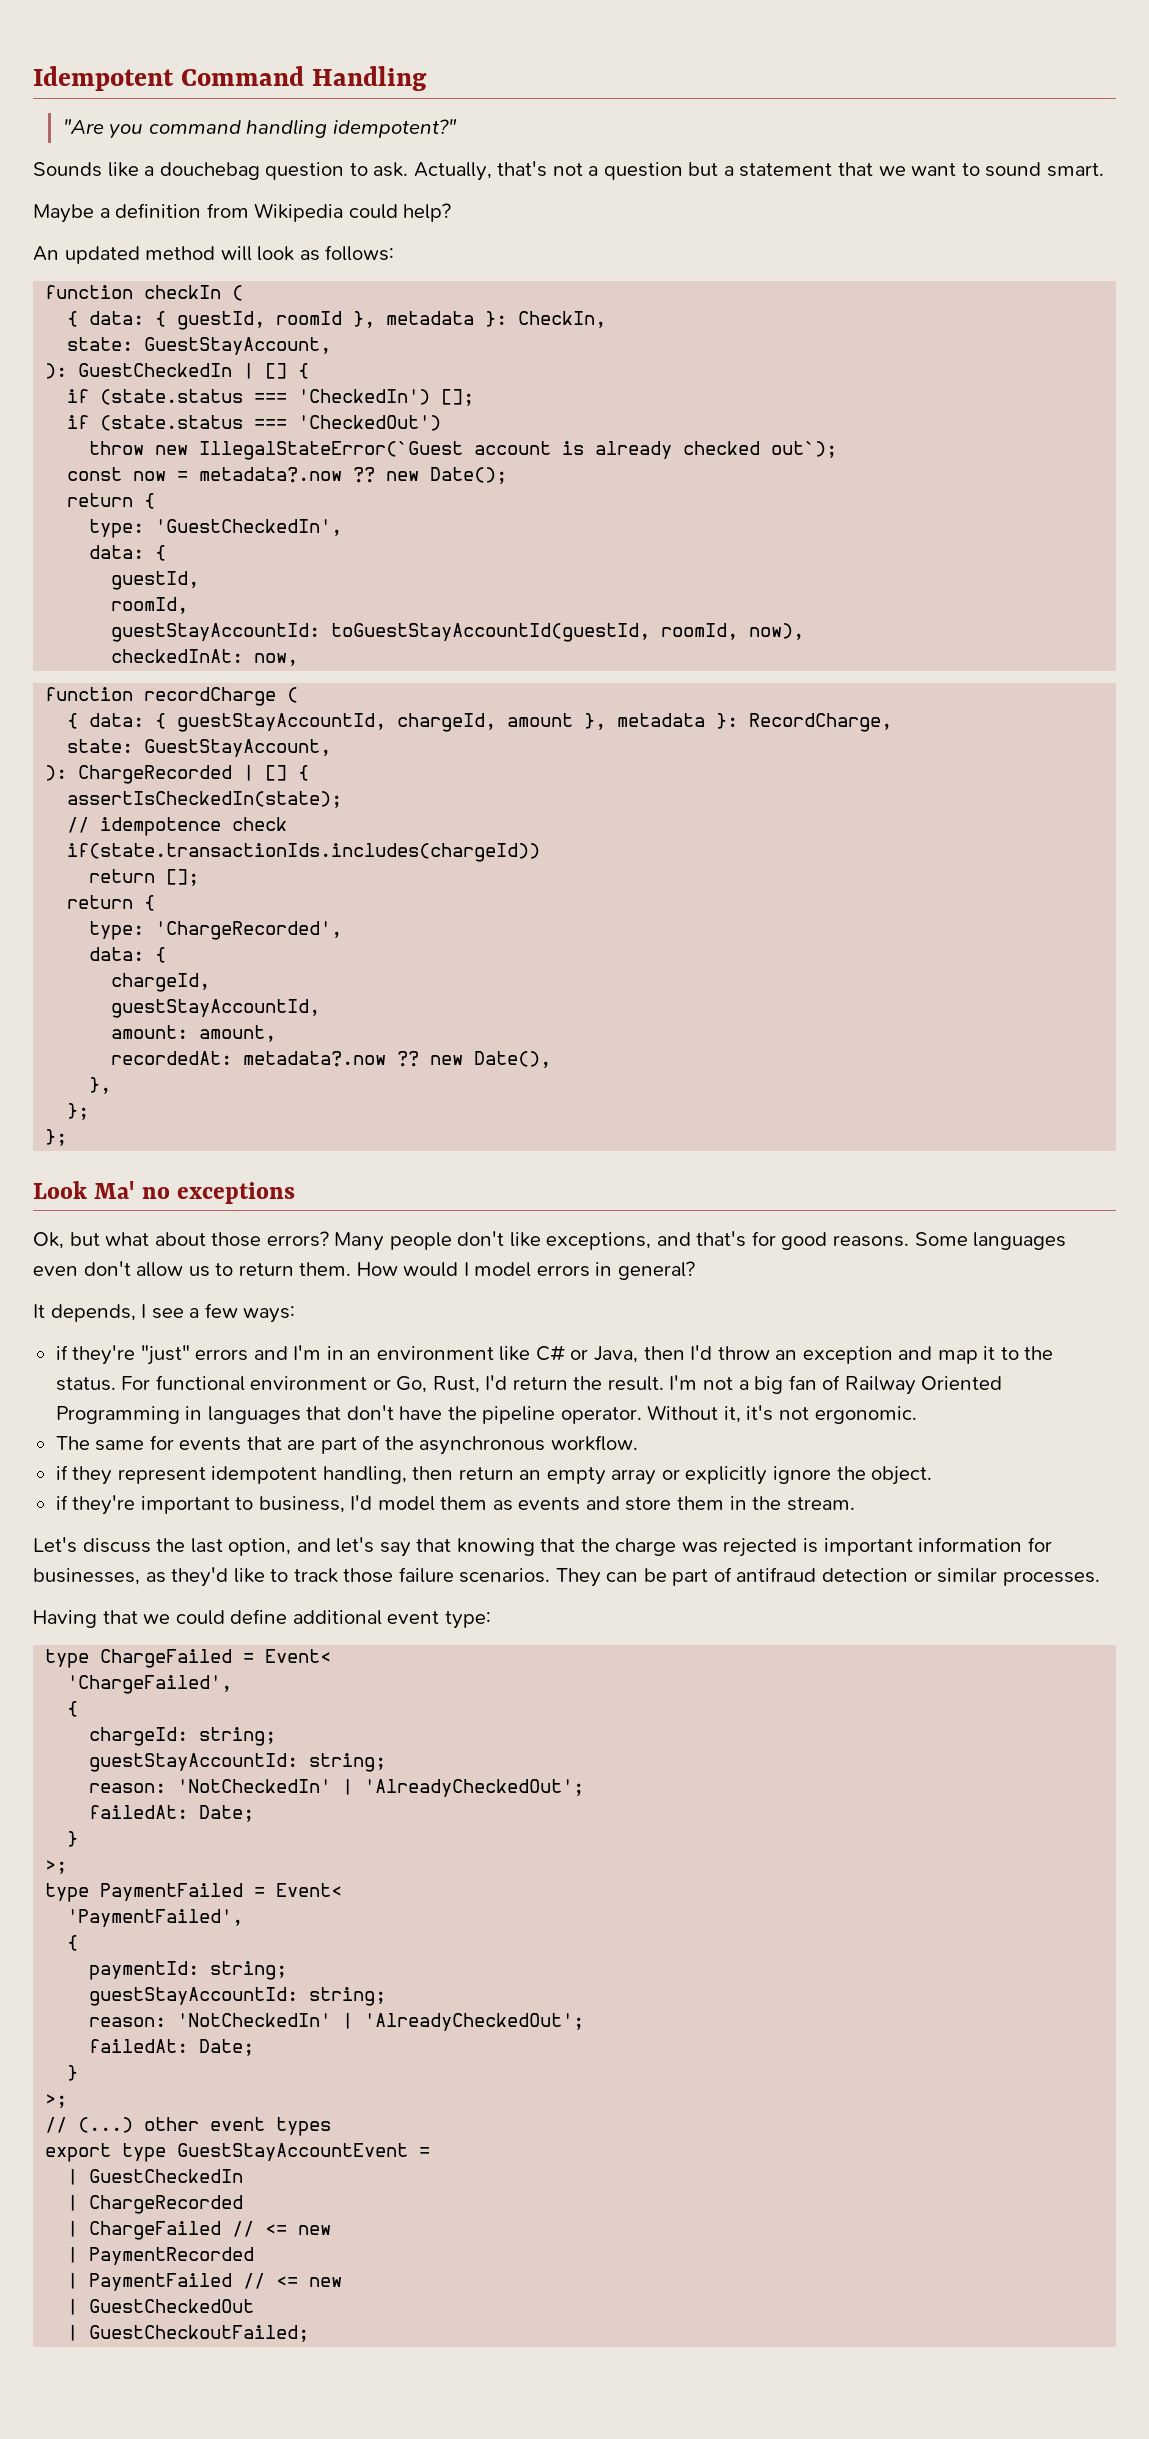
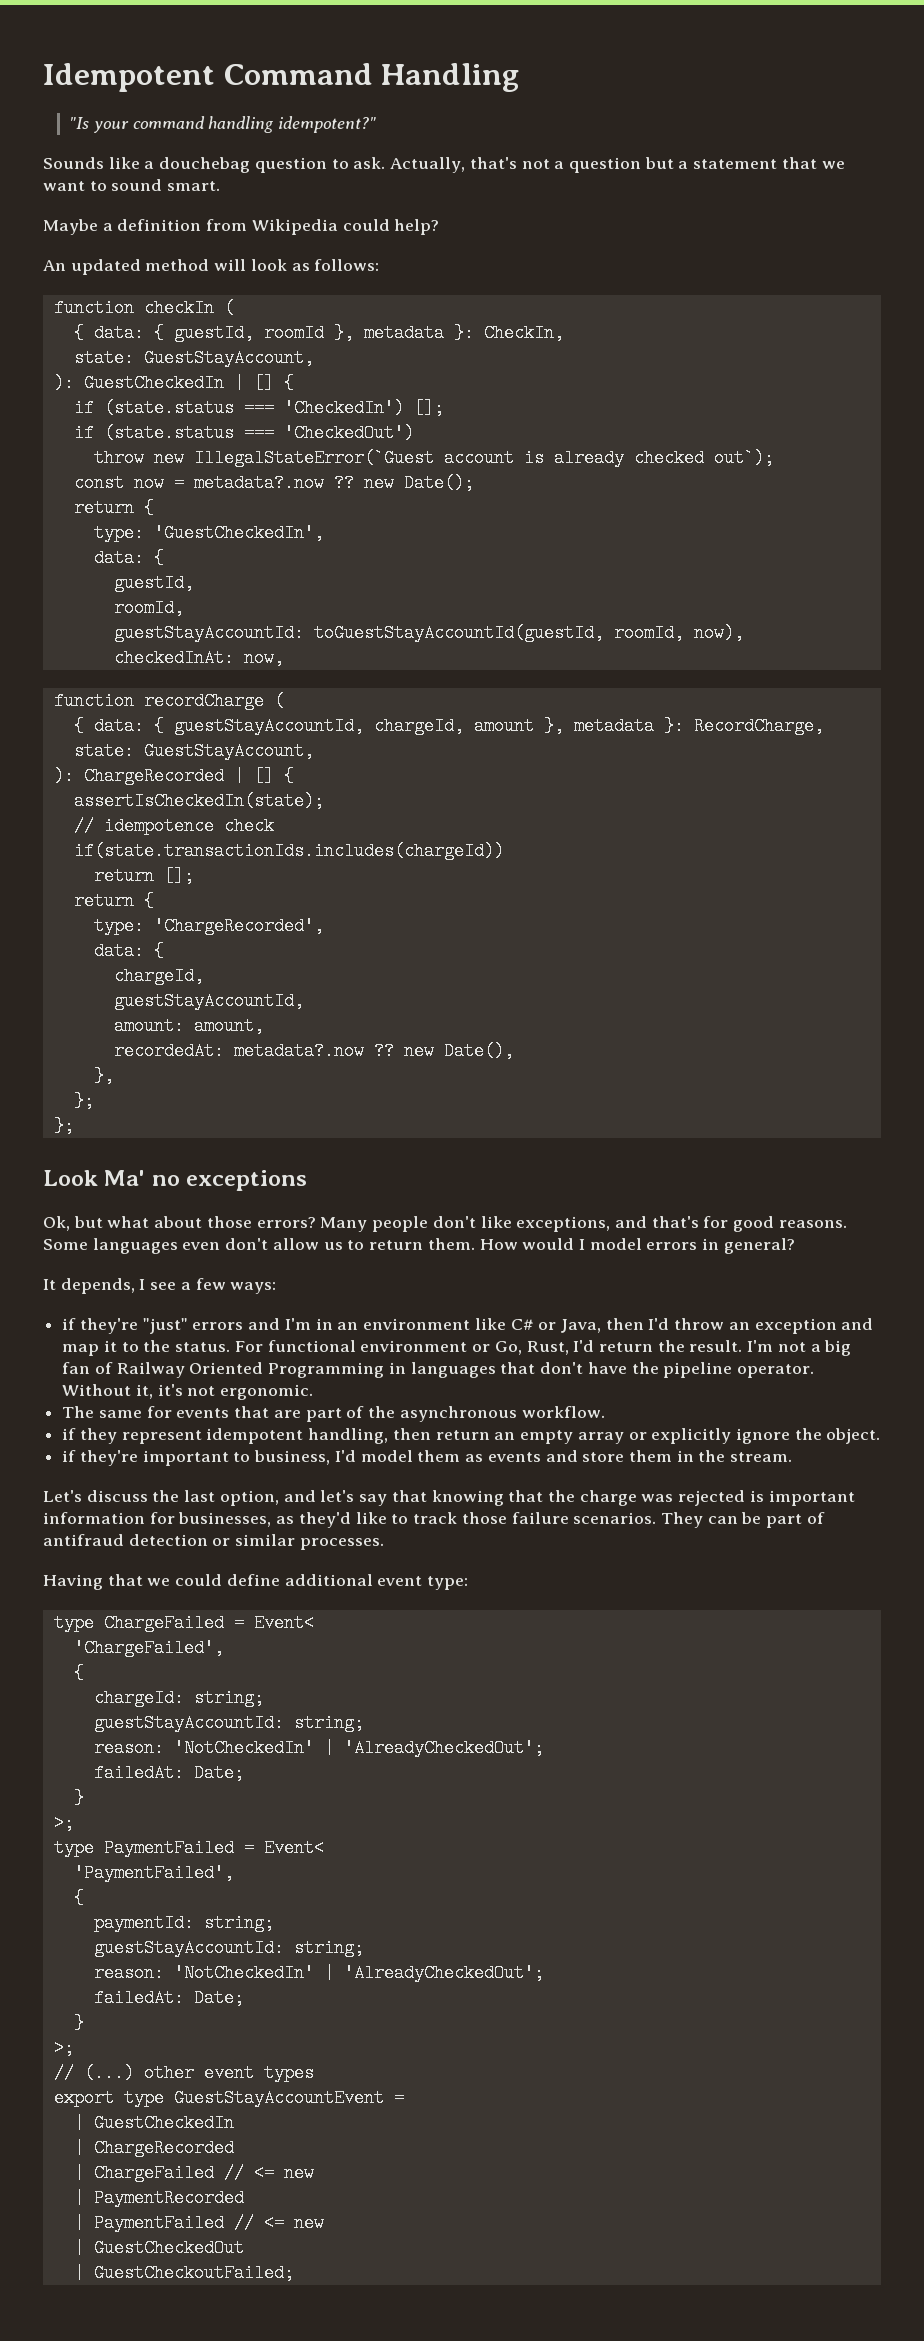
[62,119,144,139] "Are you -> [69,117,130,133] "Is your

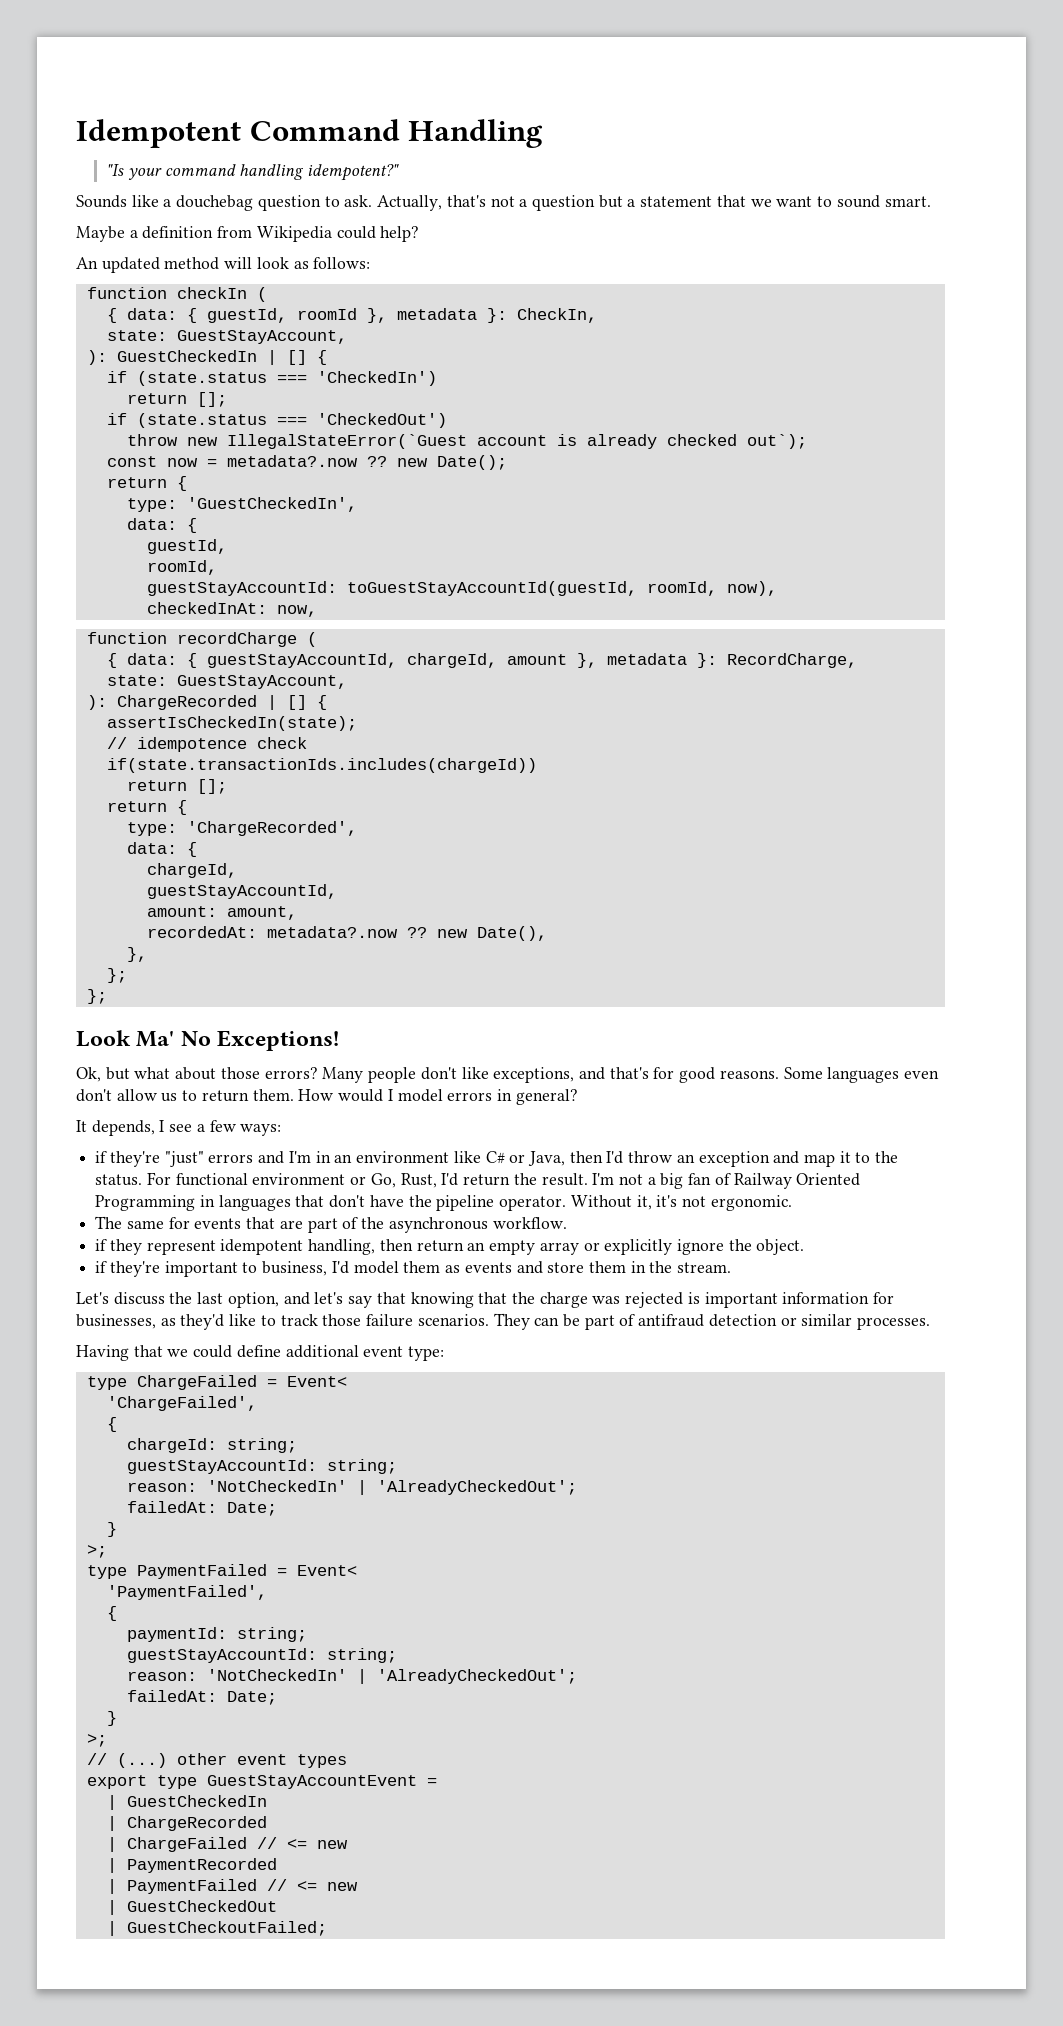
(404, 408) none -> [126,393,187,404] // return
[151,1170,308,1191] no exceptions -> [180,1030,340,1051] No Exceptions!

